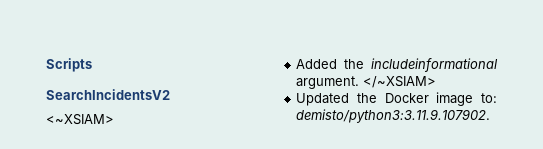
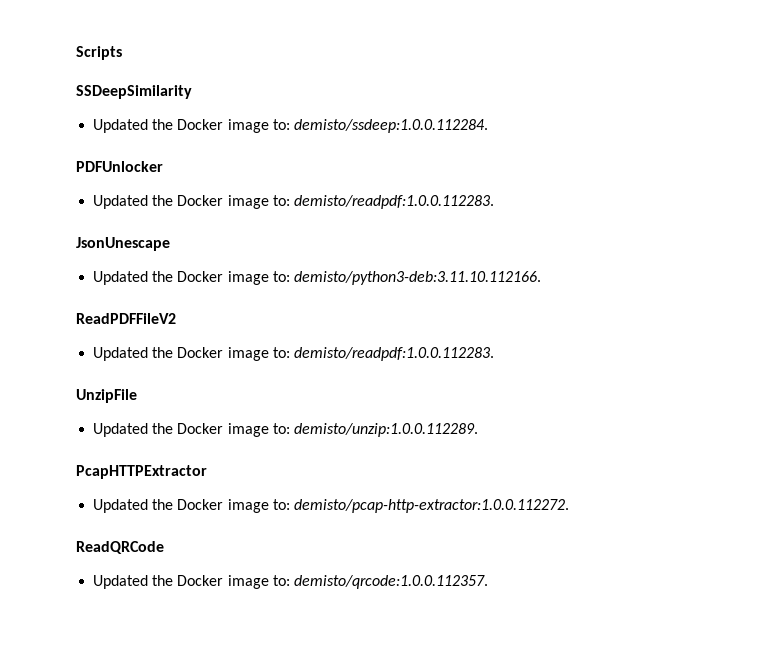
[46,89,170,100] [46,114,114,125] [296,58,498,72] [296,76,437,89] [296,92,497,106] [296,109,491,123] SearchIncidentsV2 // <~XSIAM> // Added the includeinformational argument. </~XSIAM> // Updated the Docker image to: demisto/python3:3.11.9.107902. -> [76,85,192,99] [93,119,488,133] [76,161,163,172] [93,195,494,209] [76,237,170,251] [93,271,541,285] [76,313,176,324] [93,347,494,361] [76,389,137,403] [93,423,478,437] [76,465,207,479] [93,499,569,513] [76,541,164,554] [93,575,488,589] SSDeepSimilarity // Updated the Docker image to: demisto/ssdeep:1.0.0.112284. // PDFUnlocker // Updated the Docker image to: demisto/readpdf:1.0.0.112283. // JsonUnescape // Updated the Docker image to: demisto/python3-deb:3.11.10.112166. // ReadPDFFileV2 // Updated the Docker image to: demisto/readpdf:1.0.0.112283. // UnzipFile // Updated the Docker image to: demisto/unzip:1.0.0.112289. // PcapHTTPExtractor // Updated the Docker image to: demisto/pcap-http-extractor:1.0.0.112272. // ReadQRCode // Updated the Docker image to: demisto/qrcode:1.0.0.112357.

